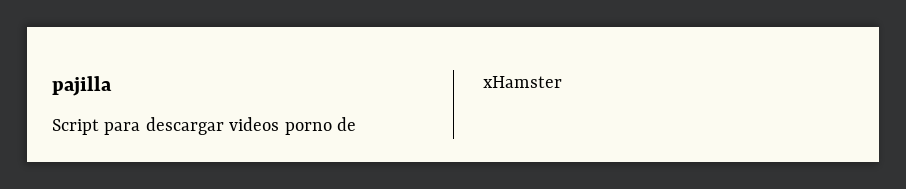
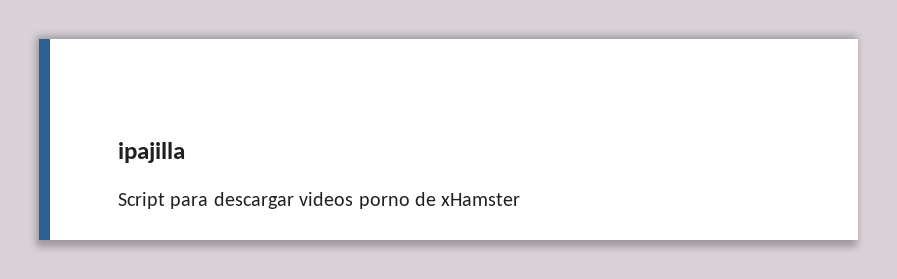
[52,76,112,96] pajilla -> [118,142,185,163] ipajilla

